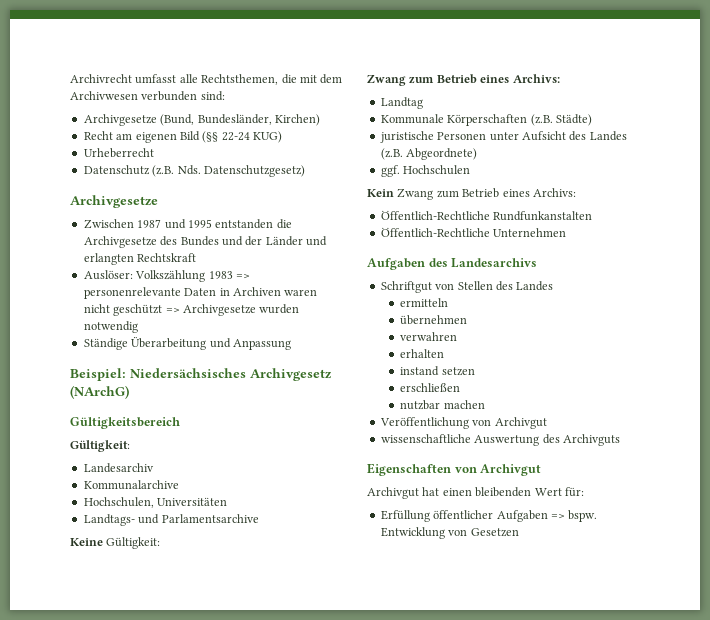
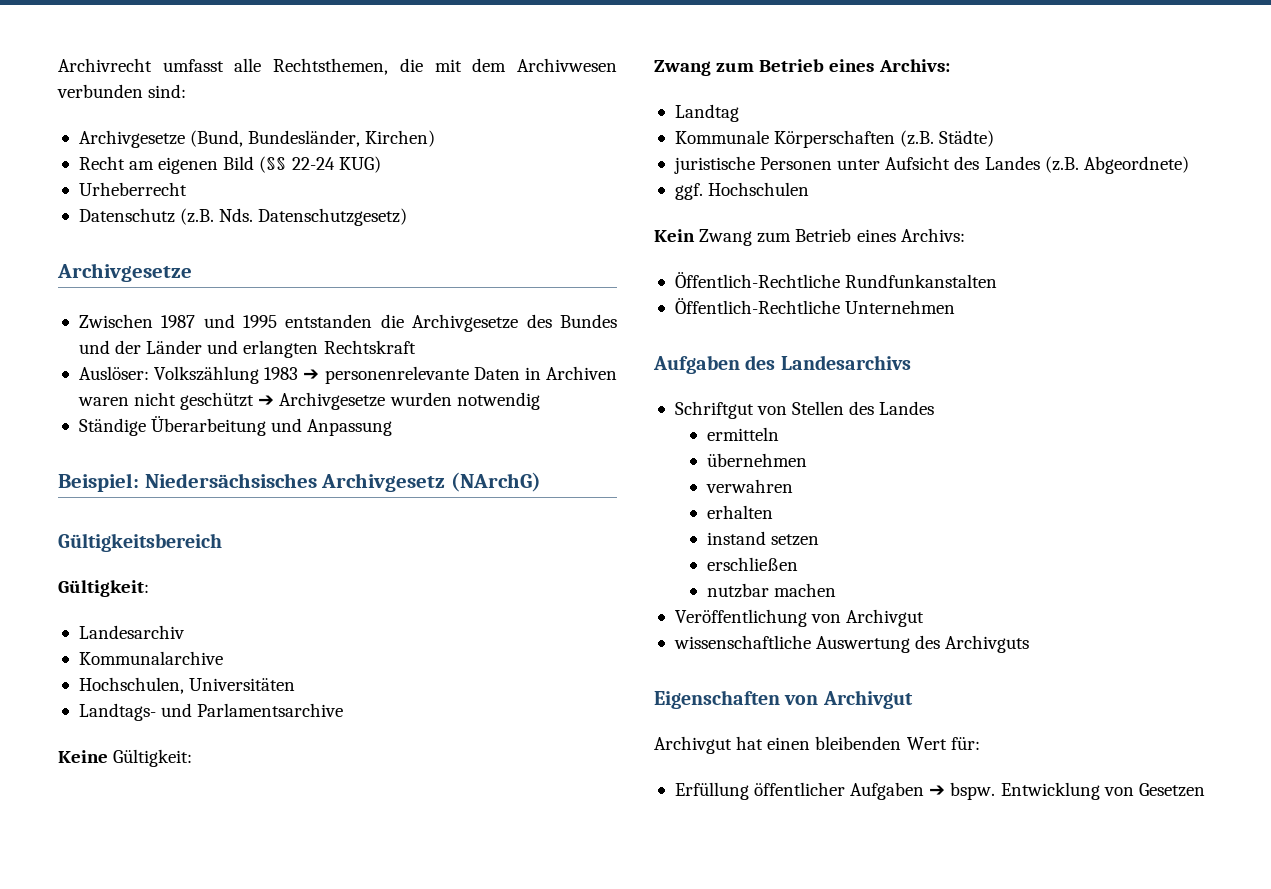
[235,274,250,279] => -> [303,369,320,380] ➔
[165,308,180,313] => -> [258,395,275,406] ➔
[550,514,565,519] => -> [929,785,946,796] ➔

